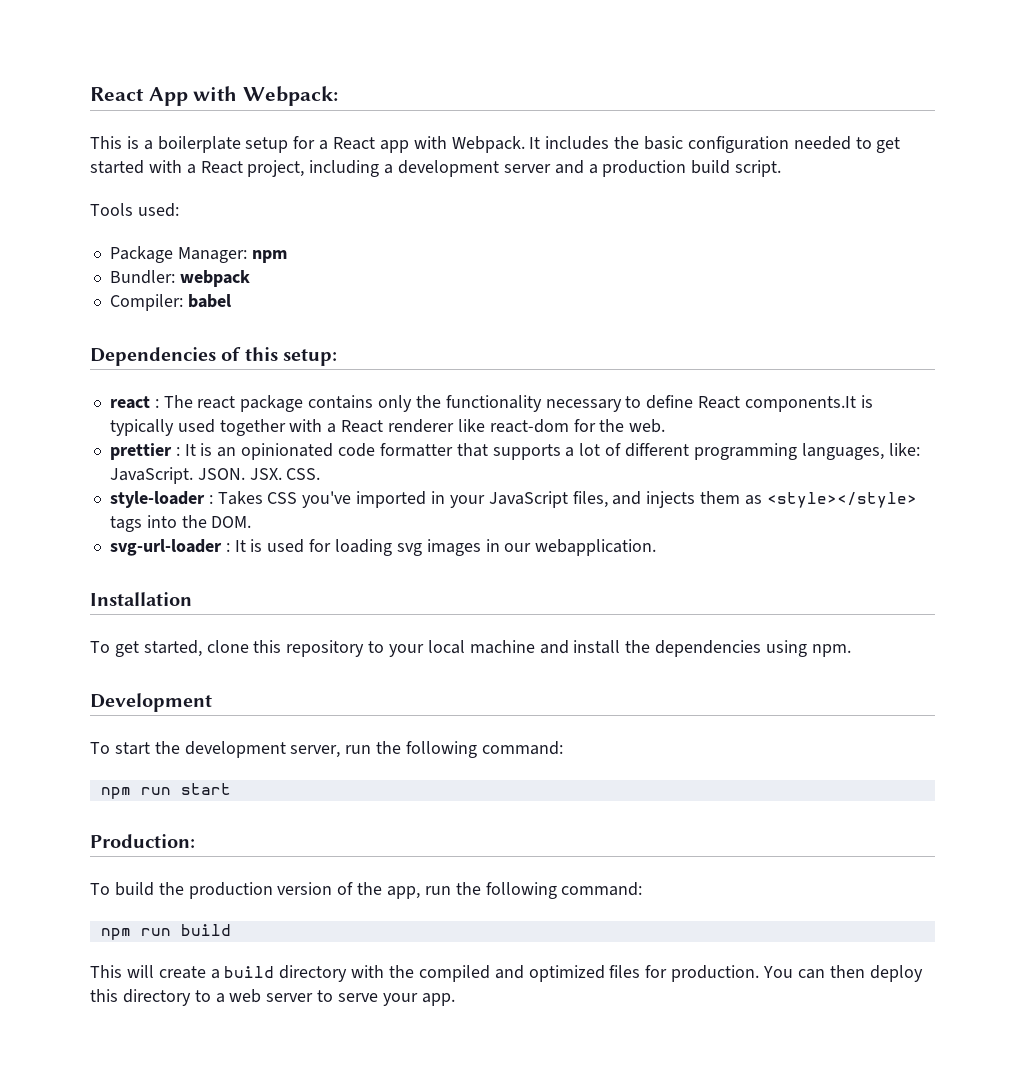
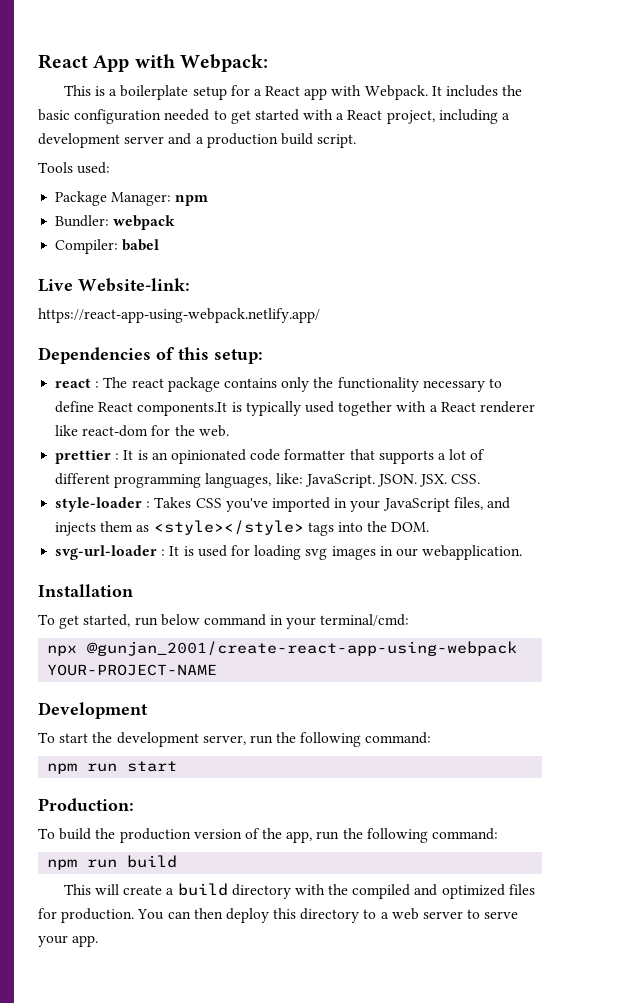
(231, 301) none -> [38,278,190,292] [38,308,320,323] // Live Website-link: // https://react-app-using-webpack.netlify.app/
[206,640,851,657] clone this repository to your local machine and install the dependencies using npm. -> [134,614,410,629] [47,641,518,656] [47,664,218,676] run below command in your terminal/cmd: // npx @gunjan_2001/create-react-app-using-webpack YOUR-PROJECT-NAME

